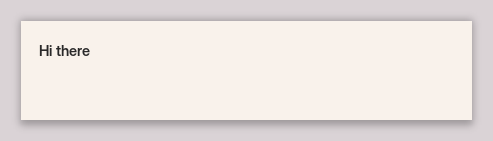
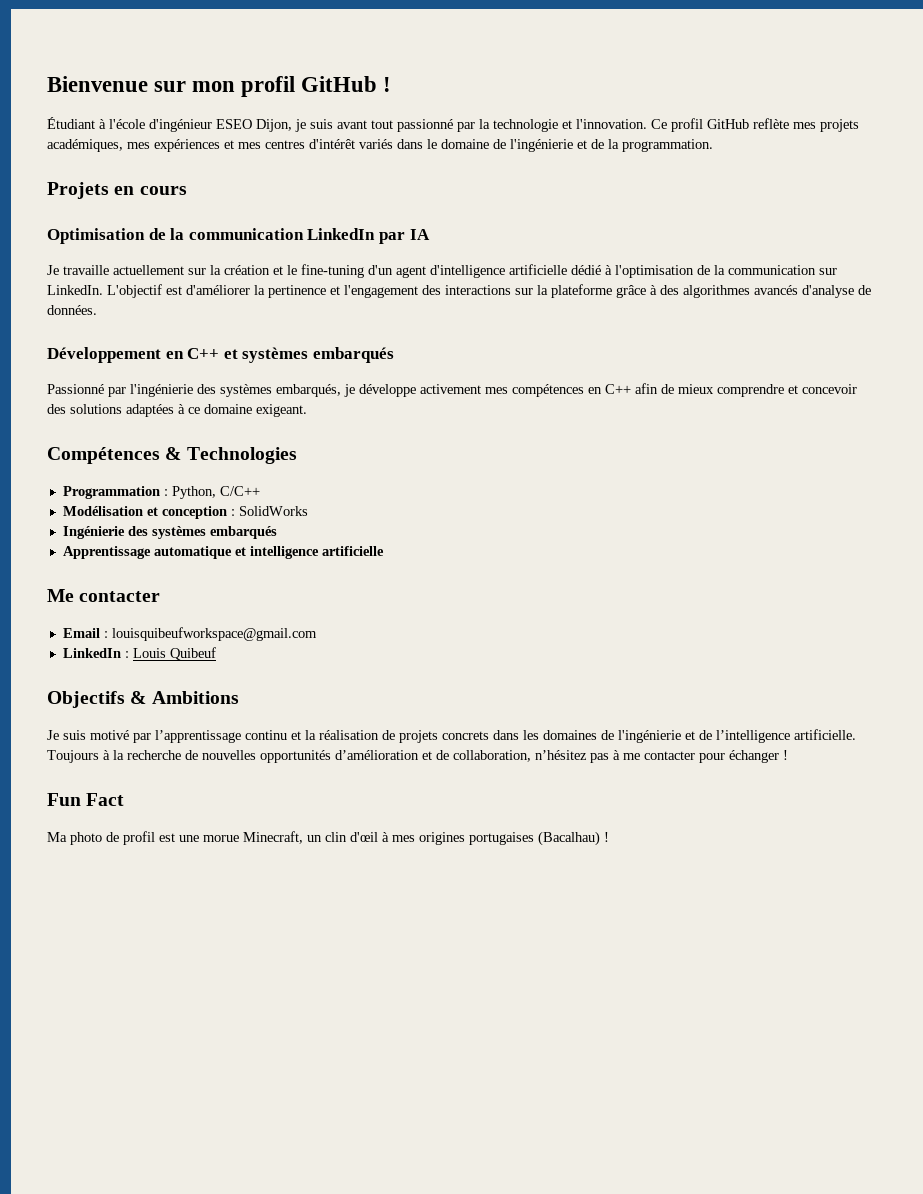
[39,45,90,56] Hi there -> [47,76,392,97] [47,117,859,132] [47,139,713,152] [47,182,187,199] [47,228,430,244] [47,264,837,278] [47,284,871,298] [47,305,97,315] [47,347,394,363] [47,383,857,397] [47,404,307,417] [47,447,297,464] [62,486,260,499] [62,506,308,519] [62,526,277,539] [62,546,384,559] [47,589,161,602] [62,627,317,641] [62,647,216,660] [47,691,239,708] [47,729,856,743] [47,750,788,763] [47,793,125,806] [47,831,609,846] Bienvenue sur mon profil GitHub ! // Étudiant à l'école d'ingénieur ESEO Dijon, je suis avant tout passionné par la technologie et l'innovation. Ce profil GitHub reflète mes projets académiques, mes expériences et mes centres d'intérêt variés dans le domaine de l'ingénierie et de la programmation. // Projets en cours // Optimisation de la communication LinkedIn par IA // Je travaille actuellement sur la création et le fine-tuning d'un agent d'intelligence artificielle dédié à l'optimisation de la communication sur LinkedIn. L'objectif est d'améliorer la pertinence et l'engagement des interactions sur la plateforme grâce à des algorithmes avancés d'analyse de données. // Développement en C++ et systèmes embarqués // Passionné par l'ingénierie des systèmes embarqués, je développe activement mes compétences en C++ afin de mieux comprendre et concevoir des solutions adaptées à ce domaine exigeant. // Compétences & Technologies // Programmation : Python, C/C++ // Modélisation et conception : SolidWorks // Ingénierie des systèmes embarqués // Apprentissage automatique et intelligence artificielle // Me contacter // Email : louisquibeufworkspace@gmail.com // LinkedIn : Louis Quibeuf // Objectifs & Ambitions // Je suis motivé par l’apprentissage continu et la réalisation de projets concrets dans les domaines de l'ingénierie et de l’intelligence artificielle. Toujours à la recherche de nouvelles opportunités d’amélioration et de collaboration, n’hésitez pas à me contacter pour échanger ! // Fun Fact // Ma photo de profil est une morue Minecraft, un clin d'œil à mes origines portugaises (Bacalhau) !

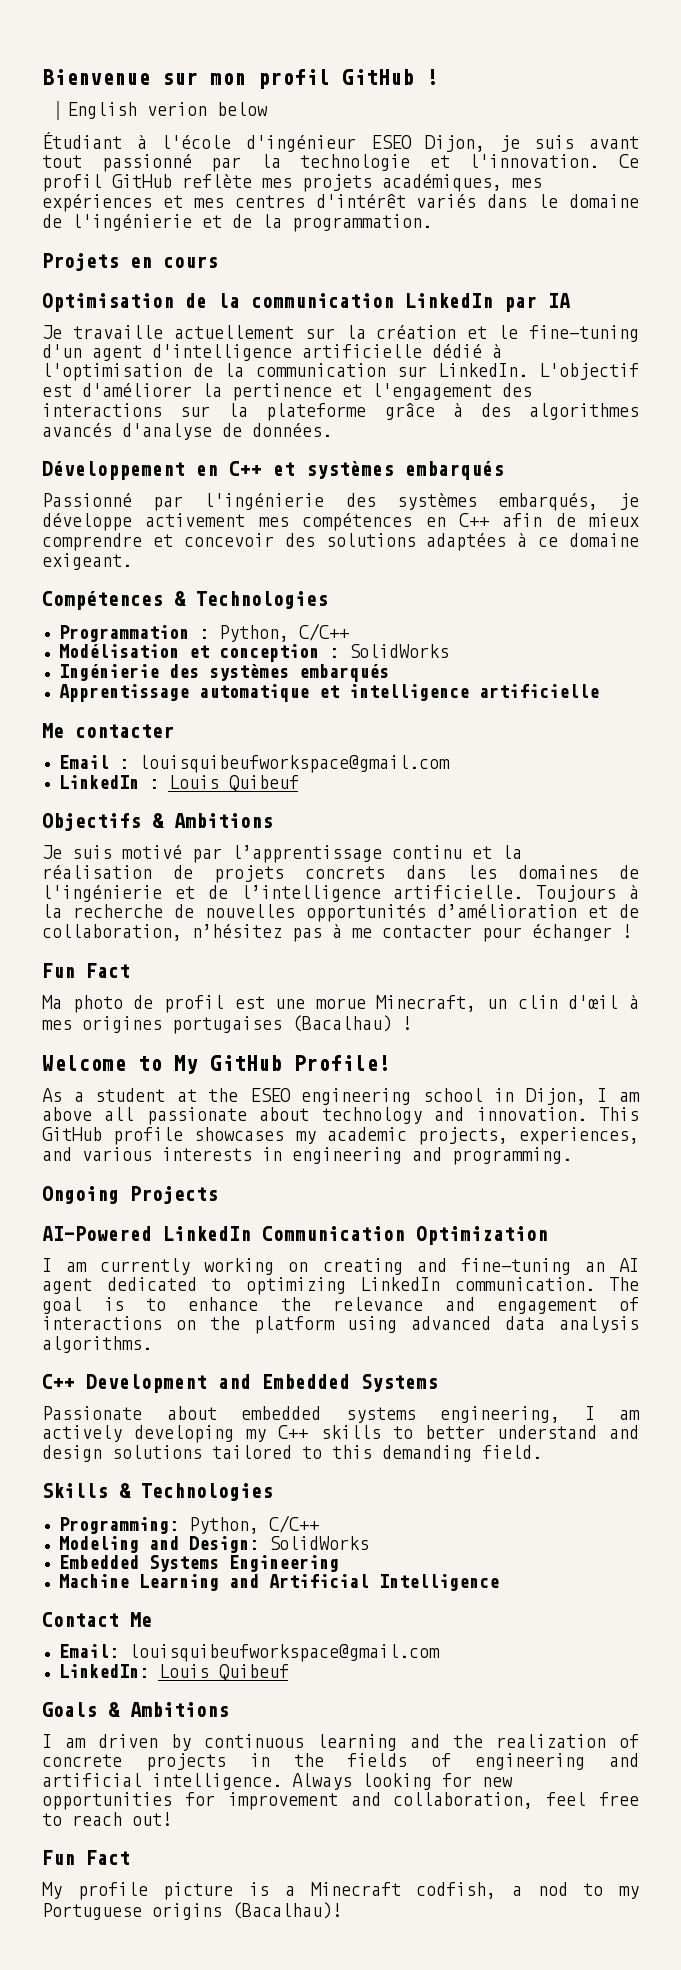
(392, 84) none -> [67,102,269,119] // English verion below
(609, 837) none -> [42,1055,390,1074] [42,1088,640,1105] [42,1107,640,1125] [42,1127,639,1145] [42,1147,572,1165] [42,1186,218,1204] [42,1226,548,1245] [42,1258,639,1275] [42,1277,639,1295] [42,1297,639,1314] [42,1316,639,1334] [42,1336,152,1353] [42,1374,438,1393] [42,1406,640,1423] [42,1425,639,1443] [42,1445,542,1462] [42,1483,273,1501] [58,1515,319,1534] [58,1536,369,1553] [58,1555,339,1572] [58,1574,499,1591] [42,1612,152,1627] [58,1644,440,1662] [58,1664,289,1681] [42,1702,229,1717] [42,1734,639,1751] [42,1753,639,1771] [42,1773,513,1790] [42,1792,639,1810] [42,1812,172,1826] [42,1850,130,1865] [42,1882,639,1900] [42,1902,342,1920] // Welcome to My GitHub Profile! // As a student at the ESEO engineering school in Dijon, I am above all passionate about technology and innovation. This GitHub profile showcases my academic projects, experiences, and various interests in engineering and programming. // Ongoing Projects // AI-Powered LinkedIn Communication Optimization // I am currently working on creating and fine-tuning an AI agent dedicated to optimizing LinkedIn communication. The goal is to enhance the relevance and engagement of interactions on the platform using advanced data analysis algorithms. // C++ Development and Embedded Systems // Passionate about embedded systems engineering, I am actively developing my C++ skills to better understand and design solutions tailored to this demanding field. // Skills & Technologies // Programming: Python, C/C++ // Modeling and Design: SolidWorks // Embedded Systems Engineering // Machine Learning and Artificial Intelligence // Contact Me // Email: louisquibeufworkspace@gmail.com // LinkedIn: Louis Quibeuf // Goals & Ambitions // I am driven by continuous learning and the realization of concrete projects in the fields of engineering and artificial intelligence. Always looking for new opportunities for improvement and collaboration, feel free to reach out! // Fun Fact // My profile picture is a Minecraft codfish, a nod to my Portuguese origins (Bacalhau)!

